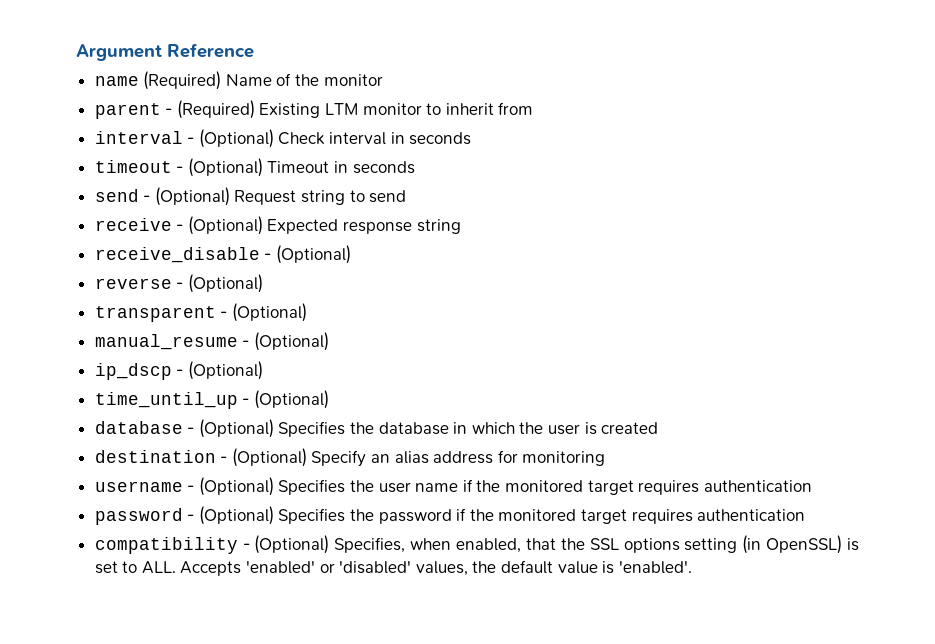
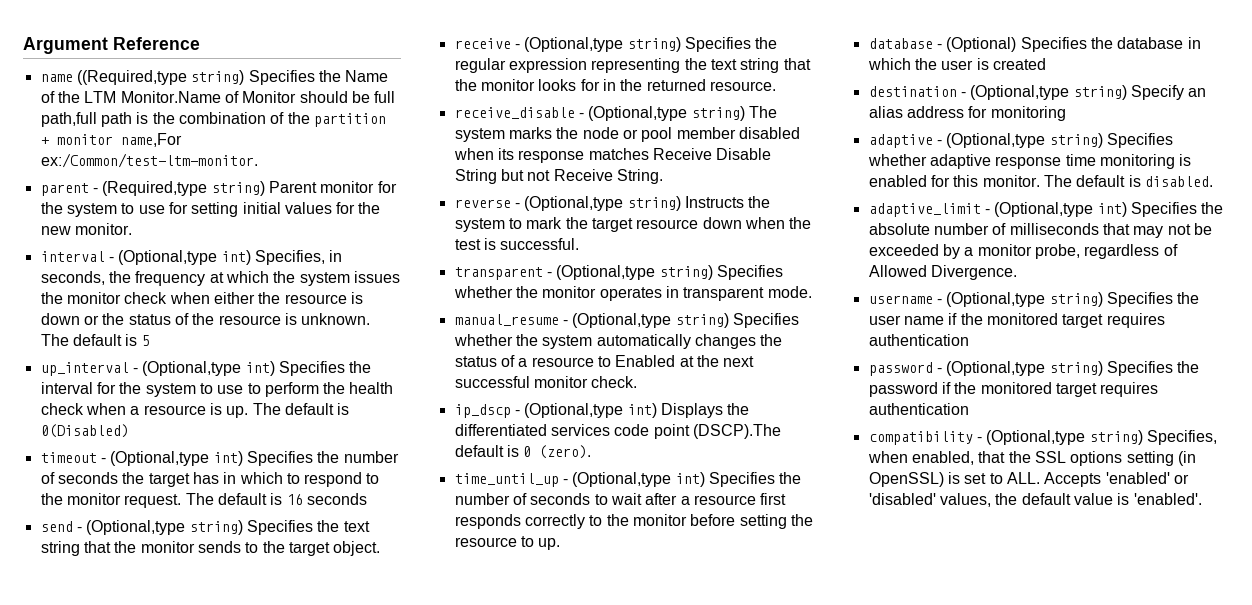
[143,71,383,90] (Required) Name of the monitor -> [76,70,389,85] [40,91,396,103] [40,112,386,127] [40,133,182,147] [40,153,258,168] ((Required,type string) Specifies the Name of the LTM Monitor.Name of Monitor should be full path,full path is the combination of the partition + monitor name,For ex:/Common/test-ltm-monitor.
[176,100,534,119] [94,129,472,148] [94,158,415,177] [94,187,407,206] [94,216,461,235] [94,245,351,264] [94,274,263,293] [94,303,307,322] [94,332,329,351] [94,361,263,380] [94,390,329,409] (Required) Existing LTM monitor to inherit from // interval - (Optional) Check interval in seconds // timeout - (Optional) Timeout in seconds // send - (Optional) Request string to send // receive - (Optional) Expected response string // receive_disable - (Optional) // reverse - (Optional) // transparent - (Optional) // manual_resume - (Optional) // ip_dscp - (Optional) // time_until_up - (Optional) -> [102,181,397,196] [40,202,381,217] [40,223,132,235] [40,250,343,265] [40,271,400,286] [40,292,363,304] [40,313,371,325] [40,334,150,346] [40,361,372,376] [40,382,394,397] [40,403,350,418] [40,424,129,438] [40,451,399,466] [40,472,380,487] [40,493,367,508] [40,520,370,535] [40,541,381,556] [454,37,778,52] [454,58,811,73] [454,79,776,91] [454,106,777,121] [454,127,800,142] [453,148,772,163] [454,169,663,184] [454,196,771,211] [454,217,812,232] [454,238,580,250] [454,265,783,280] [453,286,812,301] [454,313,799,328] [453,334,783,349] [454,355,755,367] [454,376,638,388] [454,403,750,418] [454,424,781,439] [454,445,592,459] [454,472,802,487] [454,493,787,505] [454,514,813,529] [454,536,561,550] (Required,type string) Parent monitor for the system to use for setting initial values for the new monitor. // interval - (Optional,type int) Specifies, in seconds, the frequency at which the system issues the monitor check when either the resource is down or the status of the resource is unknown. The default is 5 // up_interval - (Optional,type int) Specifies the interval for the system to use to perform the health check when a resource is up. The default is 0(Disabled) // timeout - (Optional,type int) Specifies the number of seconds the target has in which to respond to the monitor request. The default is 16 seconds // send - (Optional,type string) Specifies the text string that the monitor sends to the target object. // receive - (Optional,type string) Specifies the regular expression representing the text string that the monitor looks for in the returned resource. // receive_disable - (Optional,type string) The system marks the node or pool member disabled when its response matches Receive Disable String but not Receive String. // reverse - (Optional,type string) Instructs the system to mark the target resource down when the test is successful. // transparent - (Optional,type string) Specifies whether the monitor operates in transparent mode. // manual_resume - (Optional,type string) Specifies whether the system automatically changes the status of a resource to Enabled at the next successful monitor check. // ip_dscp - (Optional,type int) Displays the differentiated services code point (DSCP).The default is 0 (zero). // time_until_up - (Optional,type int) Specifies the number of seconds to wait after a resource first responds correctly to the monitor before setting the resource to up.
[231,448,307,467] (Optional) -> [970,85,1127,100] (Optional,type string)
(606, 458) none -> [868,133,1173,148] [867,154,1192,169] [868,175,1213,187] [868,202,1224,217] [868,223,1212,238] [868,244,1178,259] [868,265,1017,280] // adaptive - (Optional,type string) Specifies whether adaptive response time monitoring is enabled for this monitor. The default is disabled. // adaptive_limit - (Optional,type int) Specifies the absolute number of milliseconds that may not be exceeded by a monitor probe, regardless of Allowed Divergence.
[198,477,274,496] (Optional) -> [946,292,1103,307] (Optional,type string)
[198,506,274,525] (Optional) -> [946,361,1103,376] (Optional,type string)
[254,535,330,554] (Optional) -> [986,430,1143,445] (Optional,type string)

